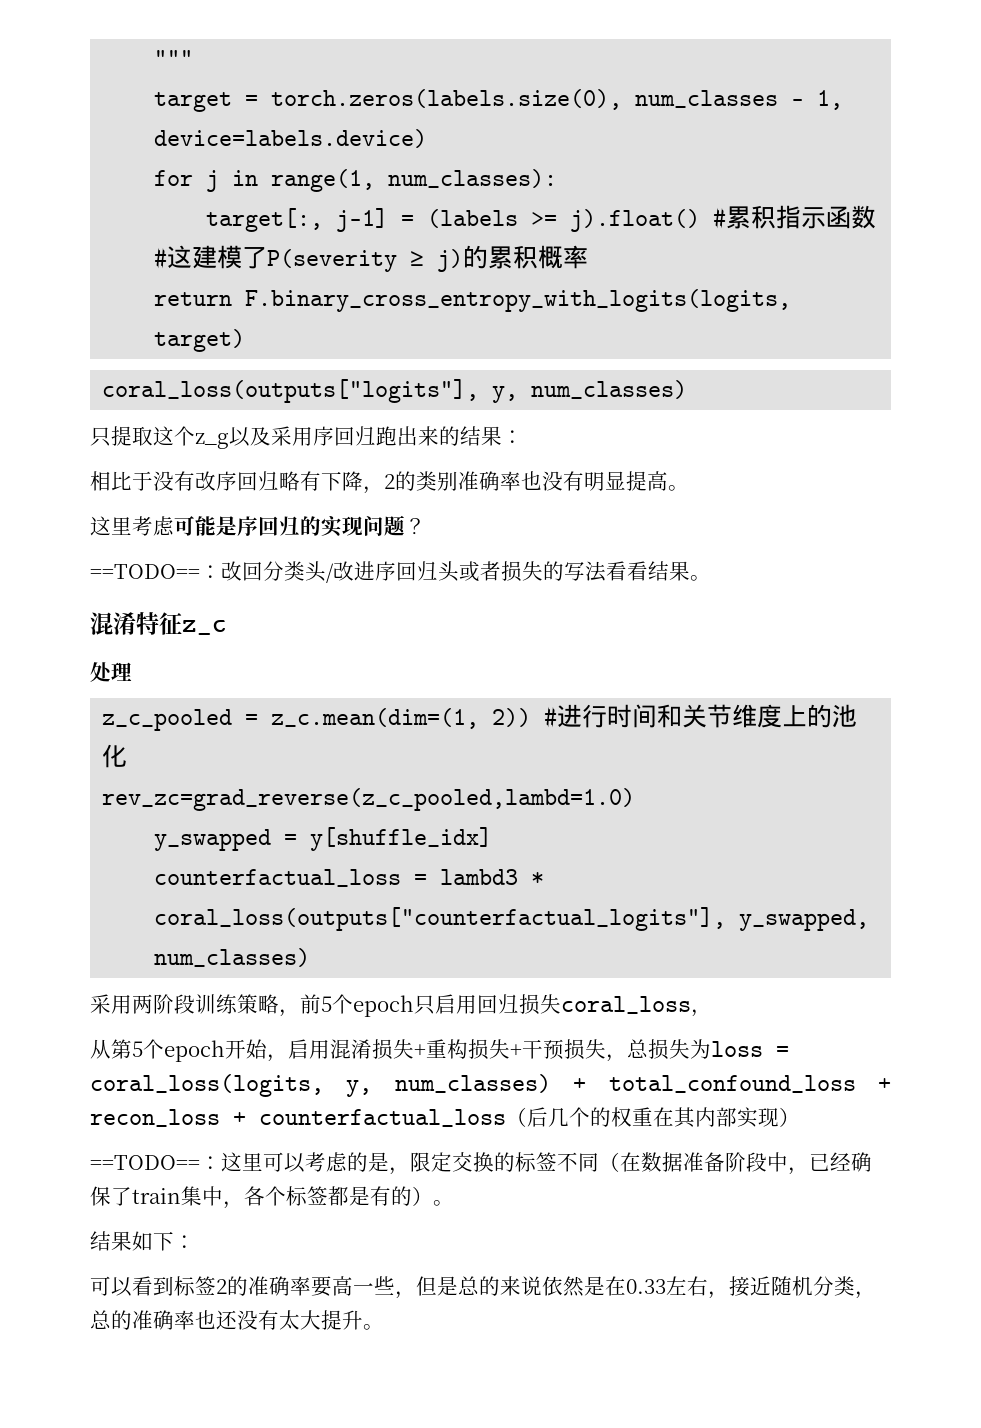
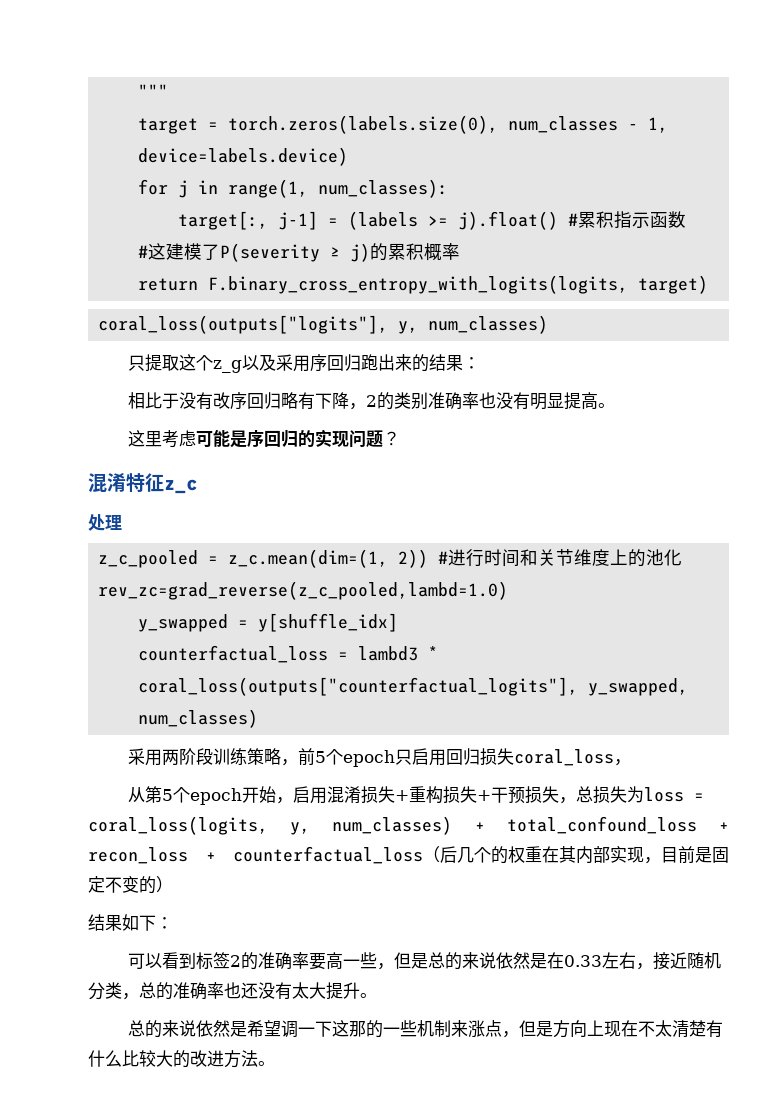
[90,561,711,583] // ==TODO==：改回分类头/改进序回归头或者损失的写法看看结果。 -> (401, 438) none
[779,1107,800,1127] [90,1152,872,1175] [90,1186,391,1209] ） // ==TODO==：这里可以考虑的是，限定交换的标签不同（在数据准备阶段中，已经确保了train集中，各个标签都是有 -> [644,846,729,864] [88,876,139,893] ，目前是固定不变
[433,1200,454,1206] 。 -> (173, 884) none
(384, 1327) none -> [128,1020,724,1038] [88,1050,275,1068] // 总的来说依然是希望调一下这那的一些机制来涨点，但是方向上现在不太清楚有什么比较大的改进方法。

